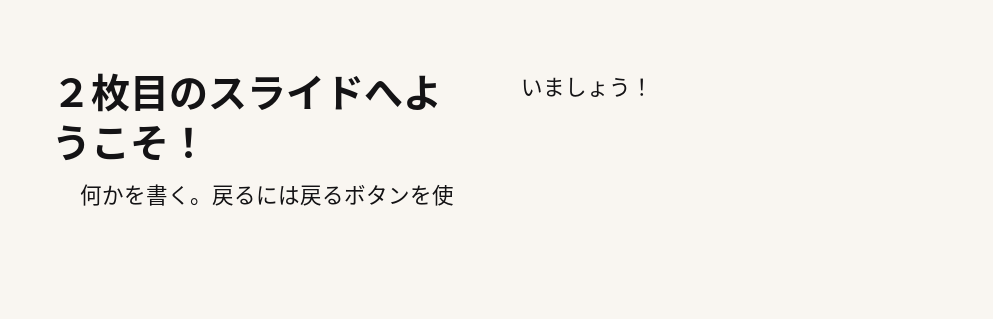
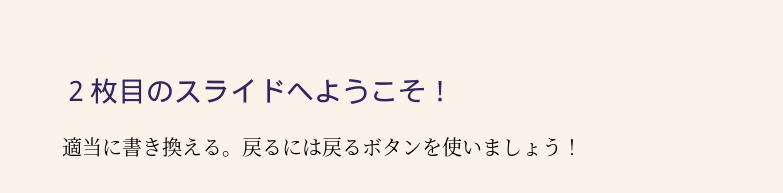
[80,184,191,206] 何かを書く -> [62,137,222,157] 適当に書き換える

